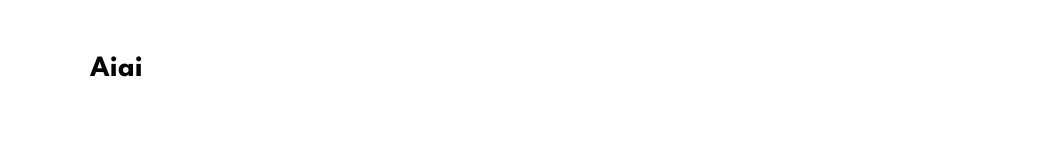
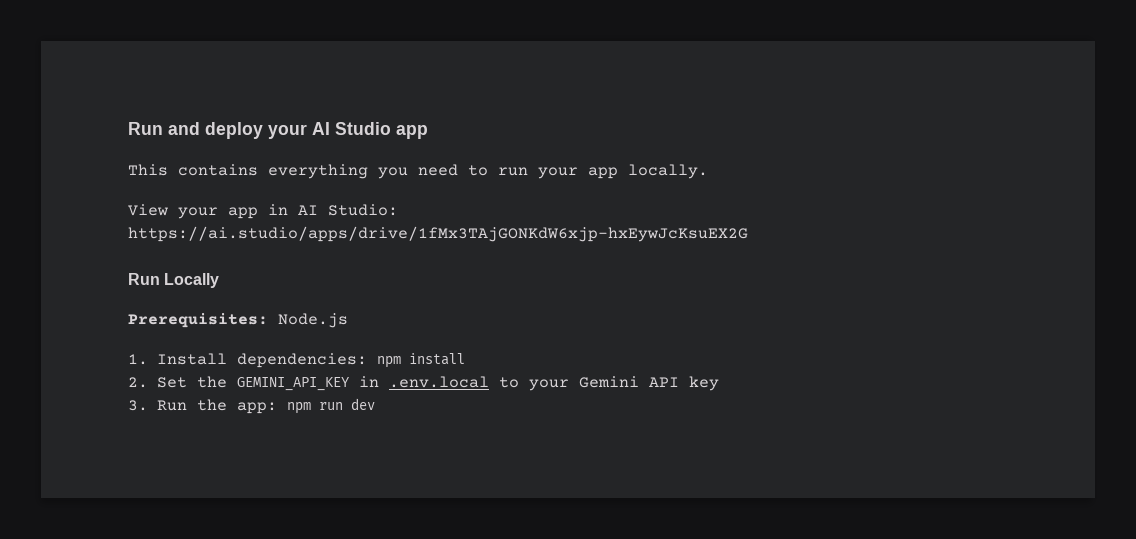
[89,56,143,77] Aiai -> [128,122,428,139] [128,164,708,179] [128,204,398,219] [128,226,748,242] [128,273,220,288] [128,313,348,328] [128,353,466,368] [128,376,720,391] [128,398,376,414] Run and deploy your AI Studio app // This contains everything you need to run your app locally. // View your app in AI Studio: https://ai.studio/apps/drive/1fMx3TAjGONKdW6xjp-hxEywJcKsuEX2G // Run Locally // Prerequisites: Node.js // 1. Install dependencies: npm install // 2. Set the GEMINI_API_KEY in .env.local to your Gemini API key // 3. Run the app: npm run dev

